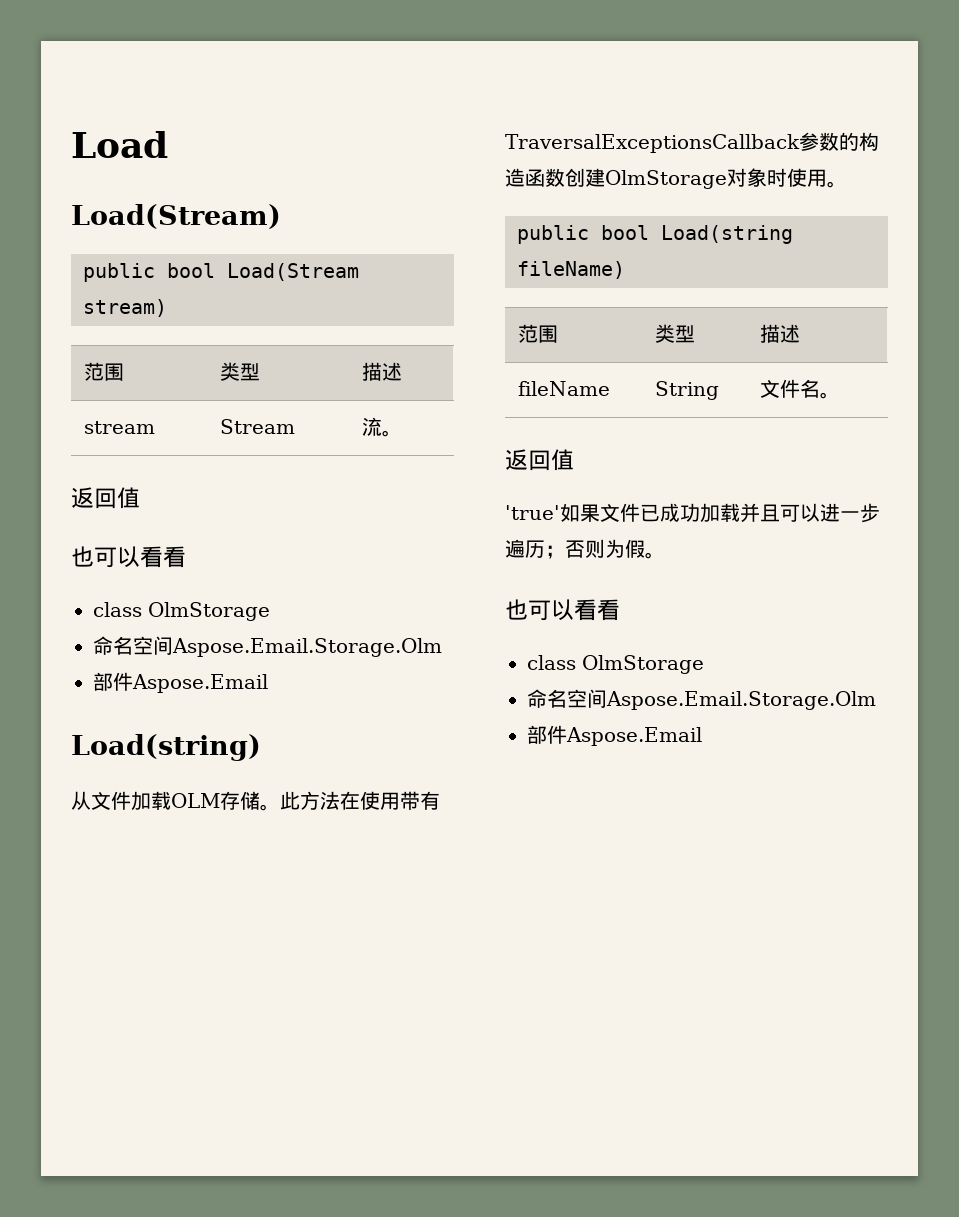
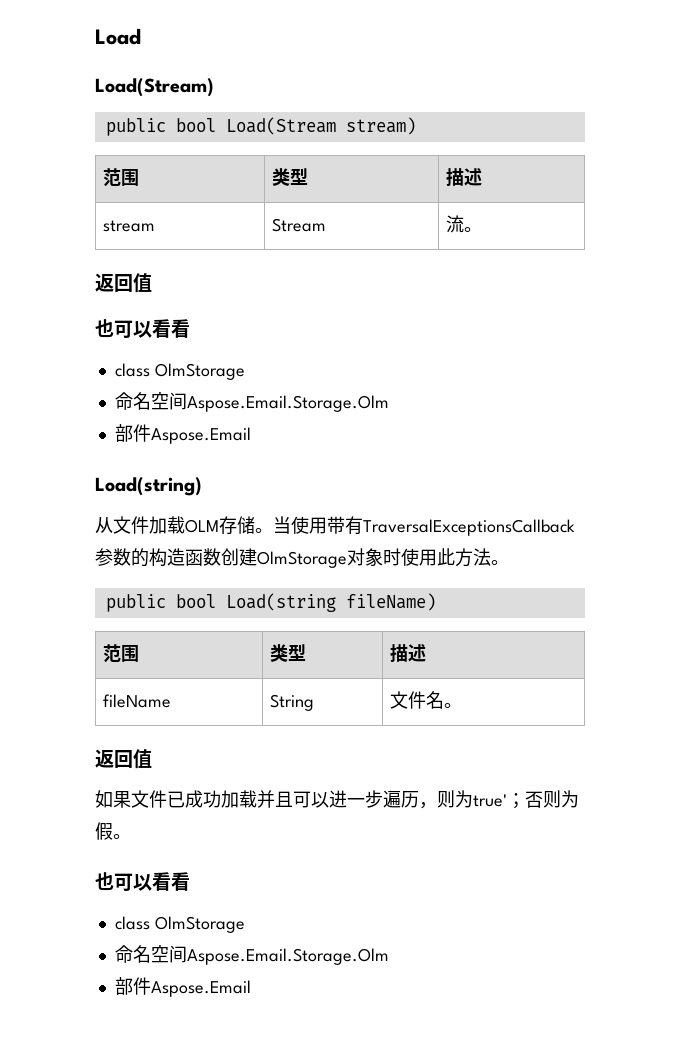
[280,791,360,810] 此方法在 -> [273,516,291,534] 当
(827, 178) none -> [437,548,491,567] 此方法
[505,505,560,520] 'true' -> (152, 759) none
(545, 549) none -> [419,790,507,809] ，则为true'

